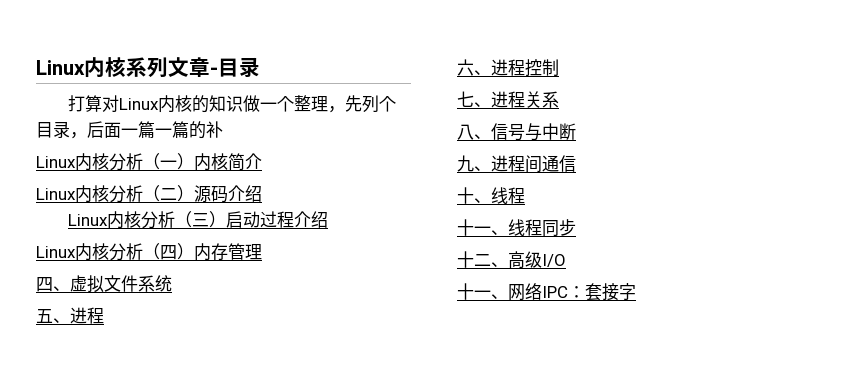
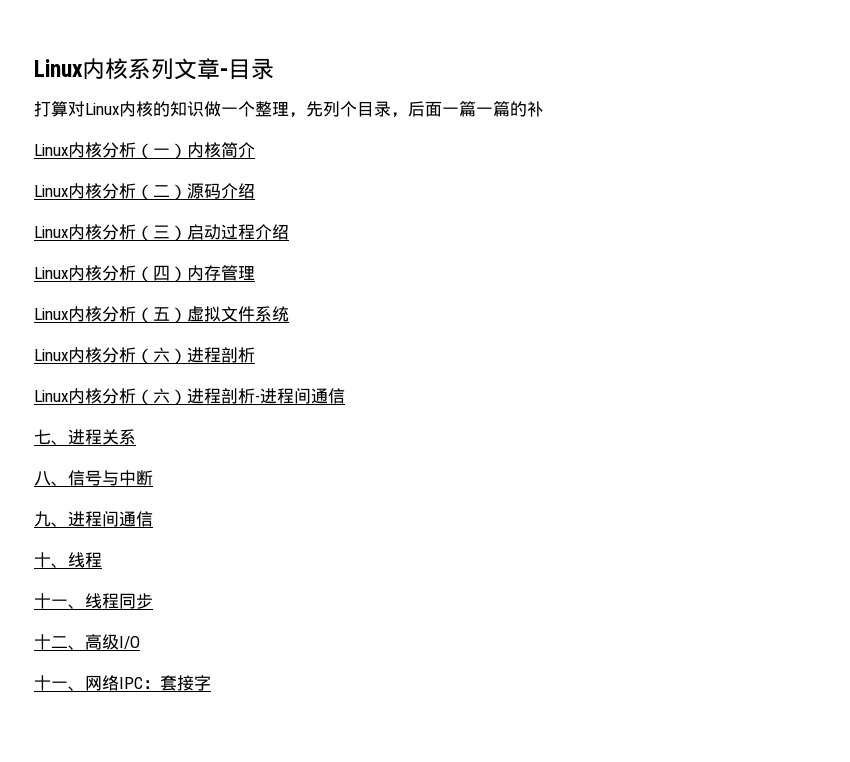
[36,277,70,292] 四、 -> [34,306,187,323] Linux内核分析（五）
[36,307,104,324] [457,59,559,77] 五、进程 // 六、进程控制 -> [34,347,255,364] [34,388,345,405] Linux内核分析（六）进程剖析 // Linux内核分析（六）进程剖析-进程间通信

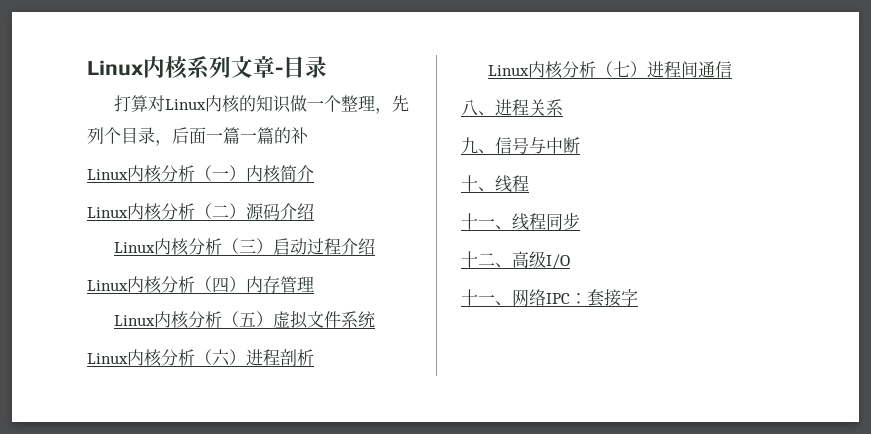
[153,388,345,405] [34,429,51,444] 六）进程剖析-进程间通信 // 七 -> [612,61,732,78] [461,99,478,116] 七）进程间通信 // 八
[34,470,51,486] 八 -> [461,137,478,154] 九
[34,511,153,527] // 九、进程间通信 -> (580, 145) none

